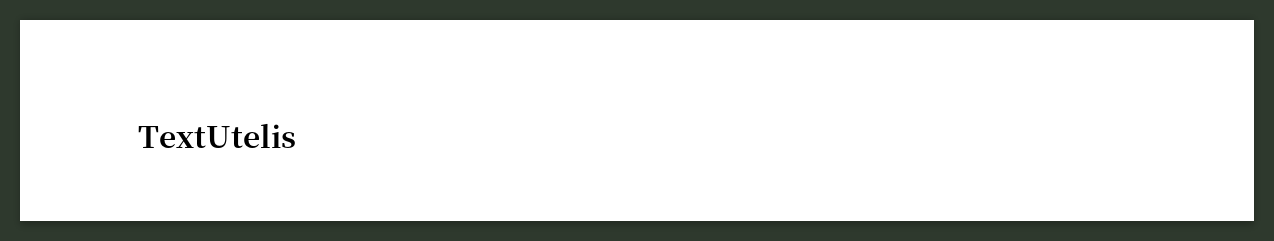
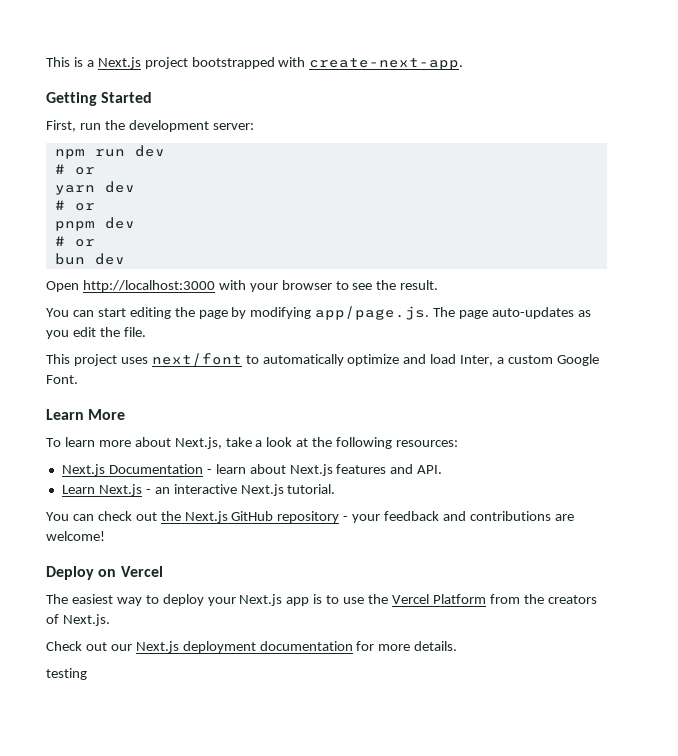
[138,123,296,148] TextUtelis -> [46,57,464,70] [46,92,153,106] [46,120,254,132] [54,145,165,159] [54,164,95,175] [54,181,135,195] [54,200,95,211] [54,217,135,231] [54,236,95,247] [54,253,125,265] [46,280,439,292] [46,306,591,320] [46,327,146,339] [46,353,599,366] [46,375,78,384] [46,409,126,420] [46,437,459,449] [61,464,443,476] [61,484,336,496] [46,511,574,523] [46,531,105,541] [46,566,163,580] [46,594,597,606] [46,614,110,626] [46,641,458,653] [46,668,87,680] This is a Next.js project bootstrapped with create-next-app. // Getting Started // First, run the development server: // npm run dev // # or // yarn dev // # or // pnpm dev // # or // bun dev // Open http://localhost:3000 with your browser to see the result. // You can start editing the page by modifying app/page.js. The page auto-updates as you edit the file. // This project uses next/font to automatically optimize and load Inter, a custom Google Font. // Learn More // To learn more about Next.js, take a look at the following resources: // Next.js Documentation - learn about Next.js features and API. // Learn Next.js - an interactive Next.js tutorial. // You can check out the Next.js GitHub repository - your feedback and contributions are welcome! // Deploy on Vercel // The easiest way to deploy your Next.js app is to use the Vercel Platform from the creators of Next.js. // Check out our Next.js deployment documentation for more details. // testing

